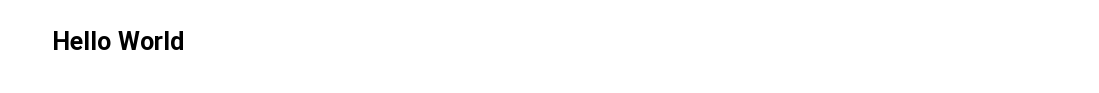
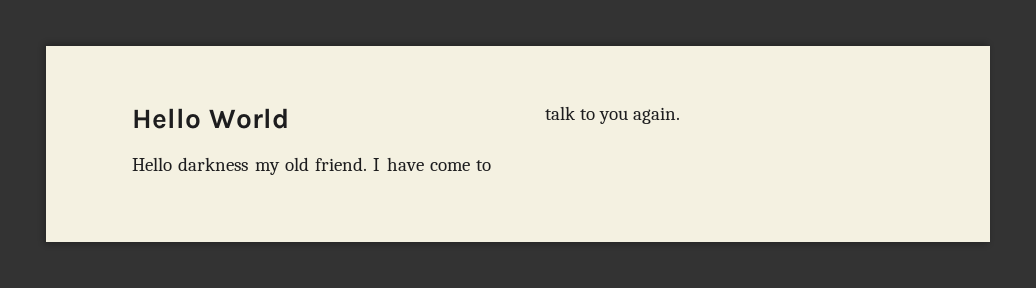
(184, 40) none -> [132,157,491,175] [545,106,681,124] // Hello darkness my old friend. I have come to talk to you again.

